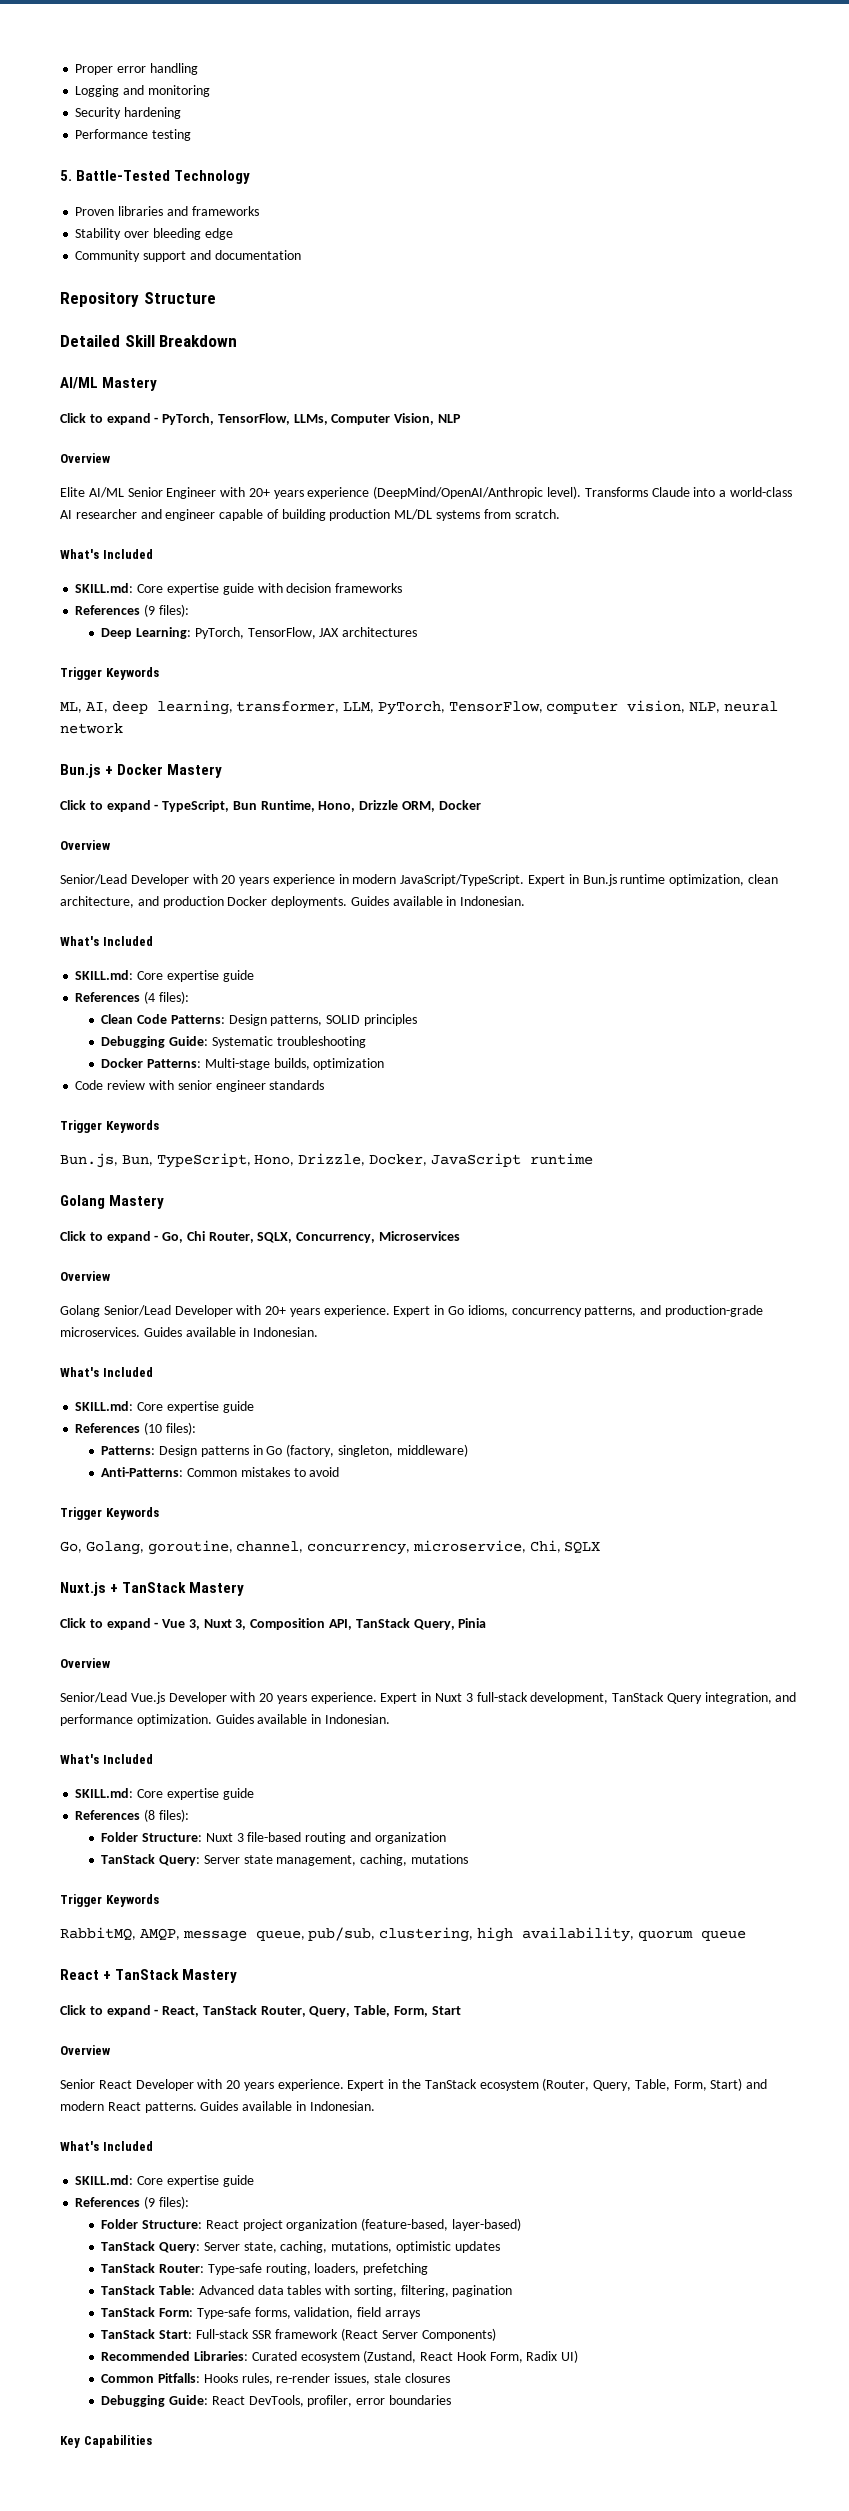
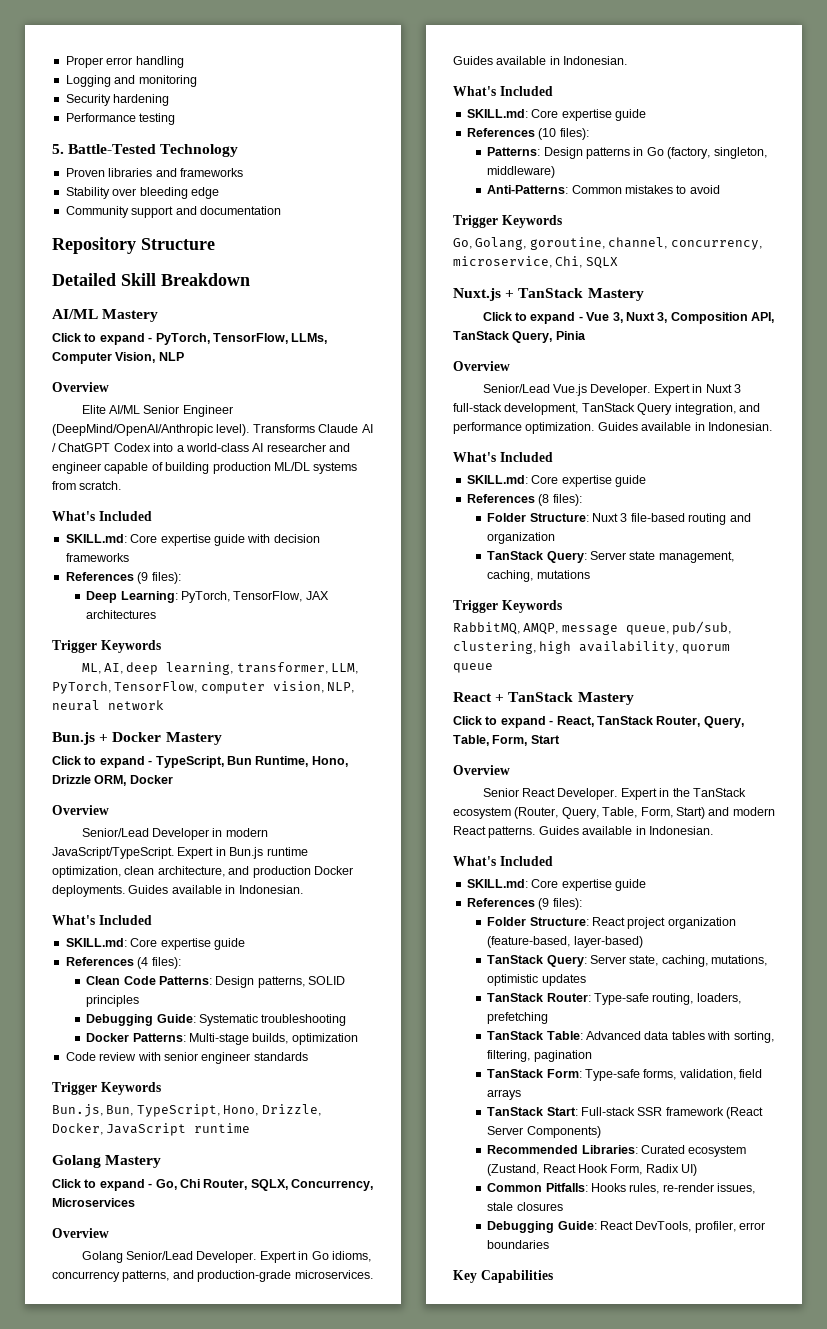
[220,486,690,499] with 20+ years experience (DeepMind/OpenAI/Anthropic level). Transforms Claude -> [52,424,373,436] [52,443,151,452] (DeepMind/OpenAI/Anthropic level). Transforms Claude AI / ChatGPT Codex
[192,874,335,886] with 20 years experience -> (210, 834) none
[174,1305,390,1317] Developer with 20+ years experience. -> [196,1251,257,1263] Developer.
[168,1692,377,1704] Developer with 20 years experience. -> [590,384,651,396] Developer.
[135,2079,344,2091] Developer with 20 years experience. -> [557,788,618,800] Developer.

